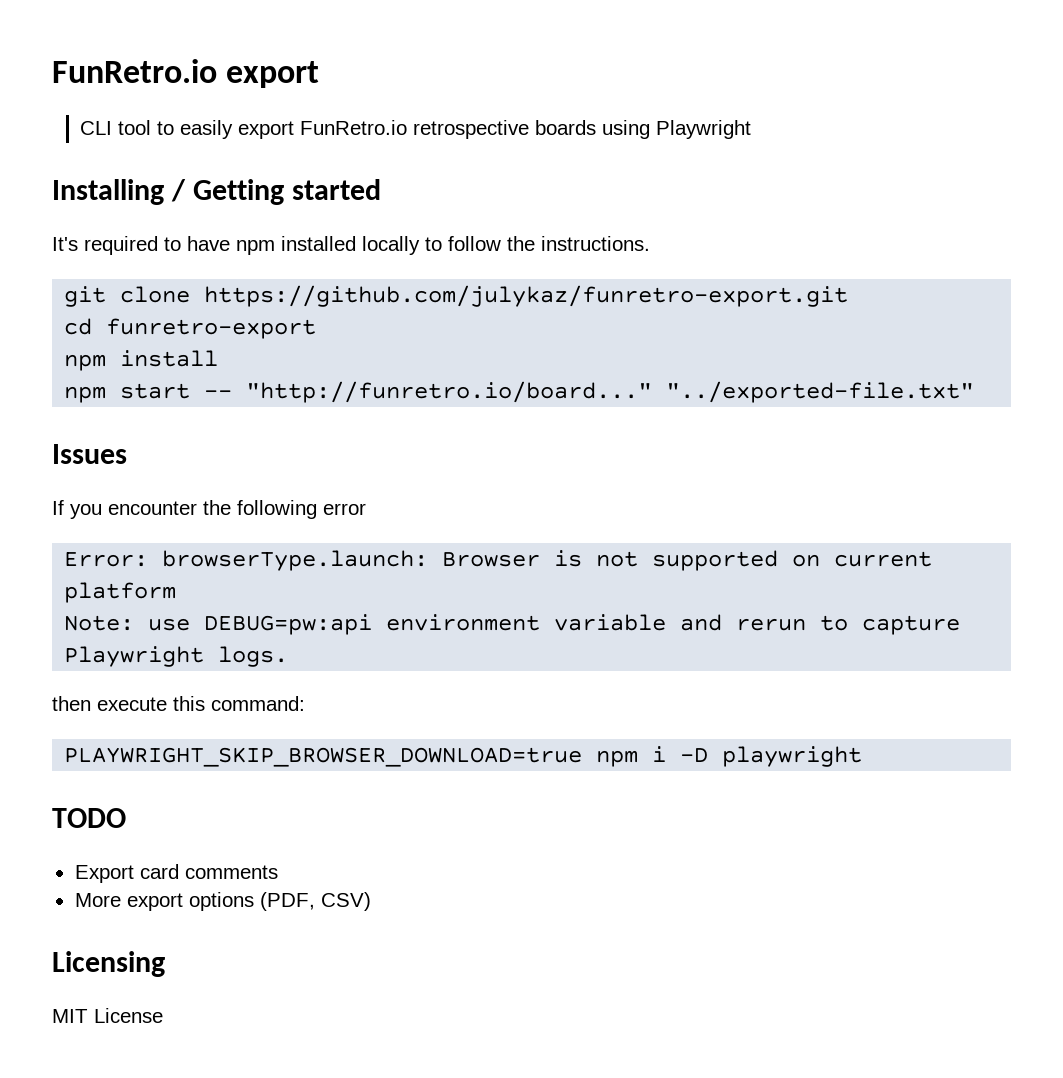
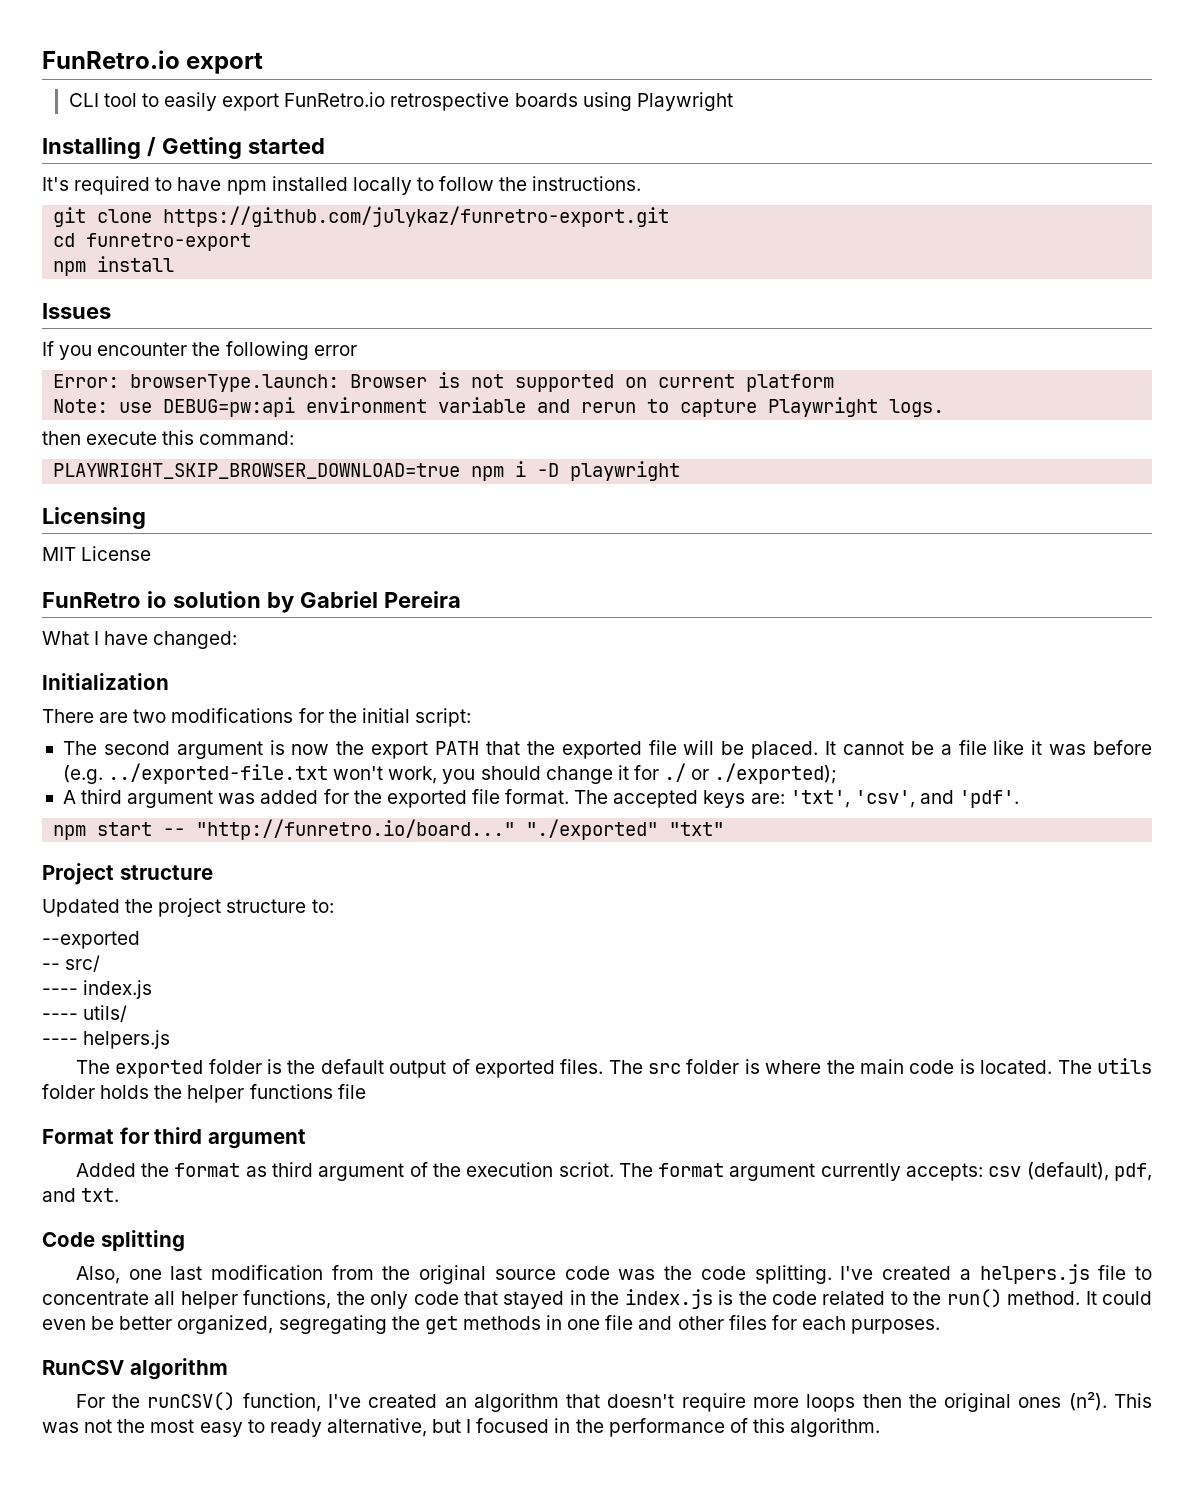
[64,381,975,403] // npm start -- "http://funretro.io/board..." "../exported-file.txt" -> (175, 264) none
[52,808,126,828] [74,864,278,883] [74,892,371,911] [52,951,165,977] [52,1008,163,1023] TODO // Export card comments // More export options (PDF, CSV) // Licensing // MIT License -> [42,507,146,529] [42,546,152,561] [42,591,461,613] [42,631,238,649] [42,673,169,690] [42,708,471,727] [62,740,1153,759] [62,763,838,784] [62,789,1020,808] [53,819,725,840] [42,863,213,885] [42,898,334,917] [42,931,140,949] [42,955,101,972] [42,980,153,999] [42,1005,128,1022] [42,1030,171,1049] [75,1058,1152,1078] [42,1084,366,1103] [42,1127,306,1149] [75,1162,1153,1181] [42,1188,120,1202] [42,1230,185,1252] [75,1264,1152,1284] [42,1289,1152,1309] [42,1315,941,1334] [42,1358,228,1380] [75,1392,1153,1412] [42,1418,881,1437] Licensing // MIT License // FunRetro io solution by Gabriel Pereira // What I have changed: // Initialization // There are two modifications for the initial script: // The second argument is now the export PATH that the exported file will be placed. It cannot be a file like it was before (e.g. ../exported-file.txt won't work, you should change it for ./ or ./exported); // A third argument was added for the exported file format. The accepted keys are: 'txt', 'csv', and 'pdf'. // npm start -- "http://funretro.io/board..." "./exported" "txt" // Project structure // Updated the project structure to: // --exported // -- src/ // ---- index.js // ---- utils/ // ---- helpers.js // The exported folder is the default output of exported files. The src folder is where the main code is located. The utils folder holds the helper functions file // Format for third argument // Added the format as third argument of the execution scriot. The format argument currently accepts: csv (default), pdf, and txt. // Code splitting // Also, one last modification from the original source code was the code splitting. I've created a helpers.js file to concentrate all helper functions, the only code that stayed in the index.js is the code related to the run() method. It could even be better organized, segregating the get methods in one file and other files for each purposes. // RunCSV algorithm // For the runCSV() function, I've created an algorithm that doesn't require more loops then the original ones (n²). This was not the most easy to ready alternative, but I focused in the performance of this algorithm.

